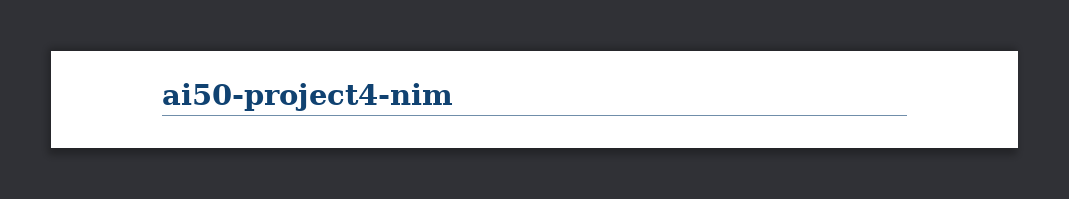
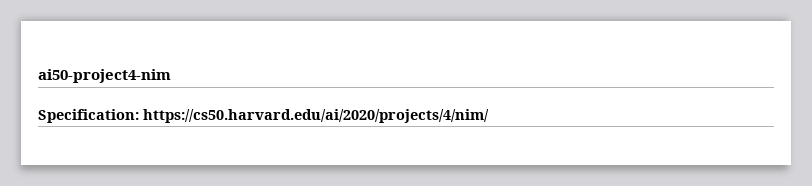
(453, 97) none -> [38,109,489,123] // Specification: https://cs50.harvard.edu/ai/2020/projects/4/nim/

